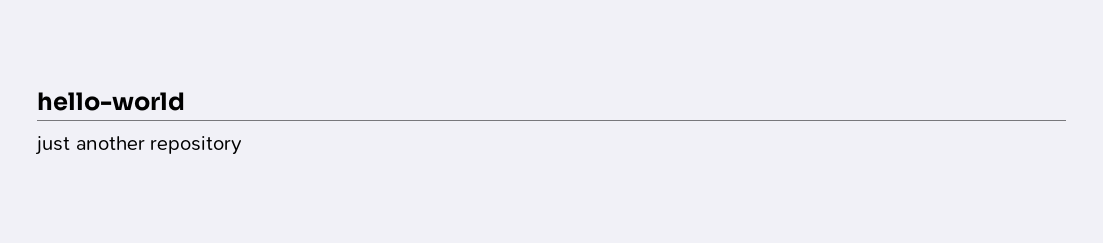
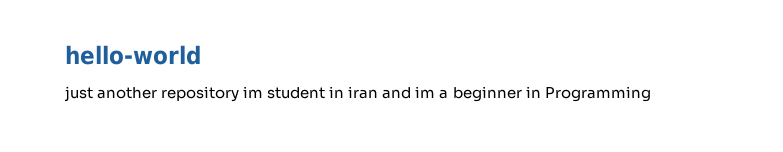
(243, 145) none -> [243,86,651,102] im student in iran and im a beginner in Programming

